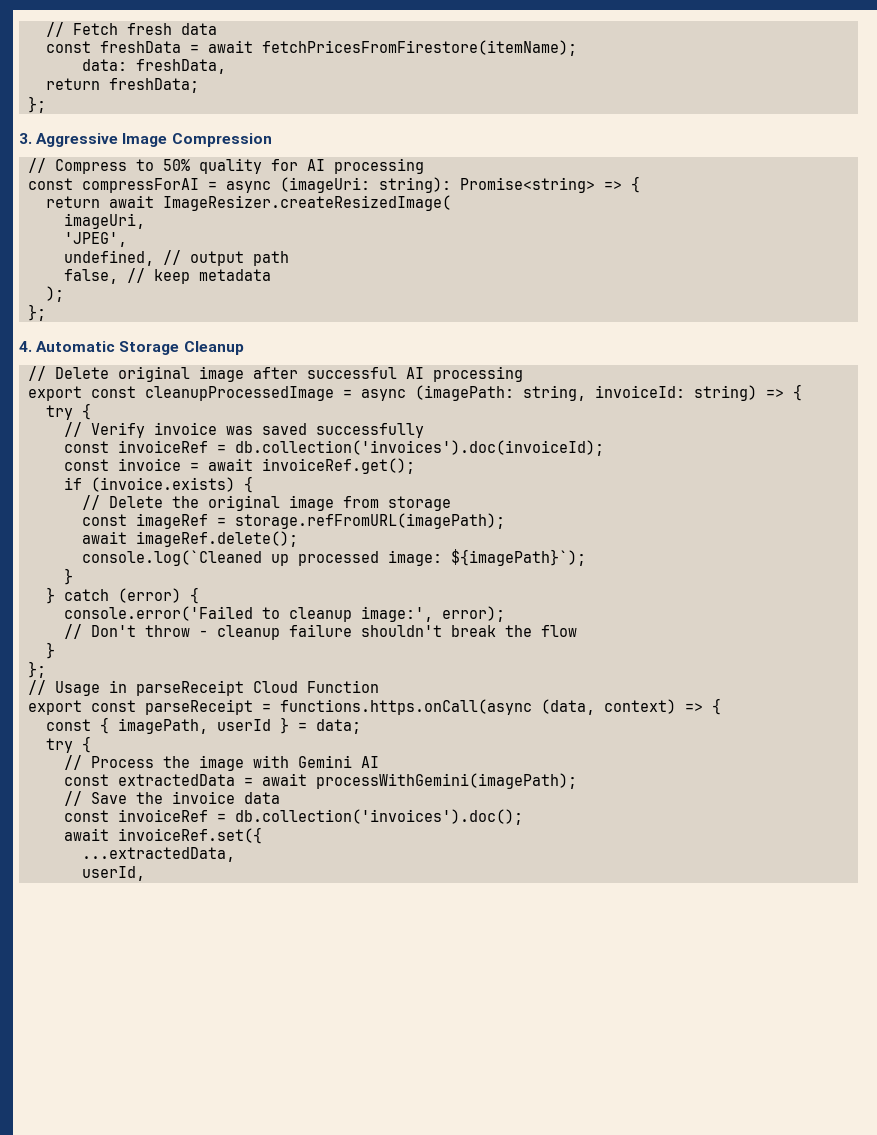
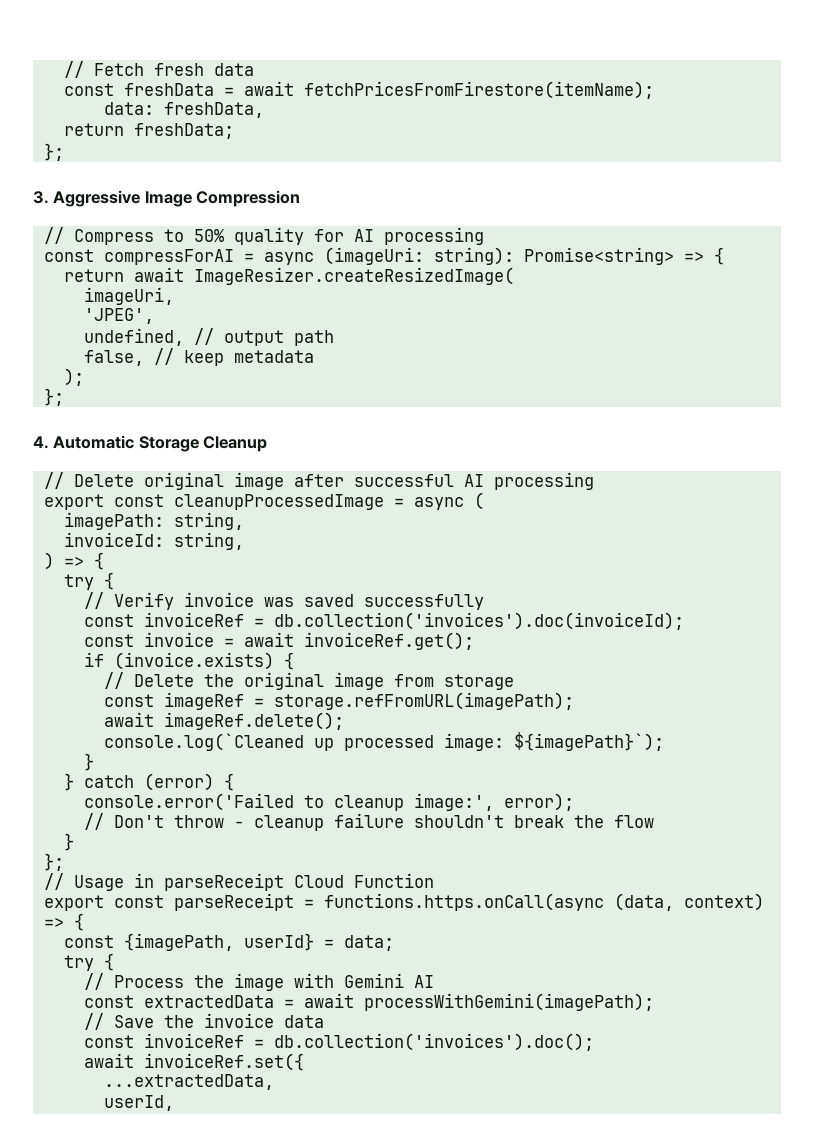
[415,385,758,401] (imagePath: string, invoiceId: string) -> [473,492,484,510] [63,512,244,530] [63,532,244,550] [43,552,54,570] ( // imagePath: string, // invoiceId: string, // )
[100,717,290,734] { imagePath, userId } -> [123,933,314,951] {imagePath, userId}

